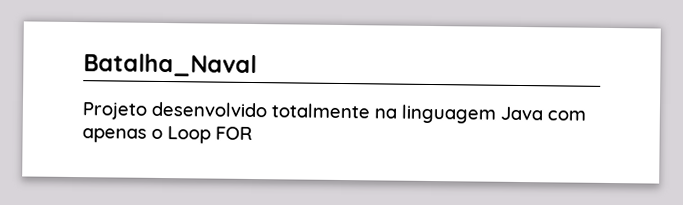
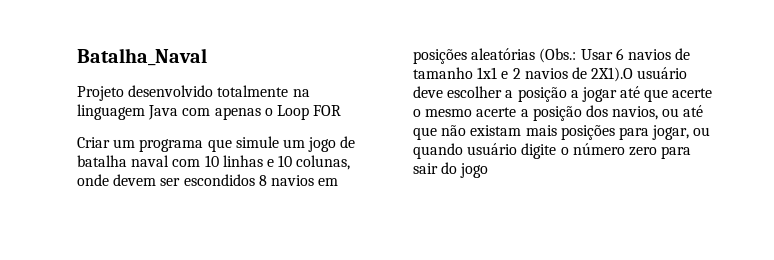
(253, 133) none -> [77,136,356,152] [77,155,351,170] [77,174,339,186] [413,48,691,64] [413,67,688,82] [413,86,713,102] [413,105,704,121] [413,125,711,140] [413,143,692,159] [413,162,489,178] // Criar um programa que simule um jogo de batalha naval com 10 linhas e 10 colunas, onde devem ser escondidos 8 navios em posições aleatórias (Obs.: Usar 6 navios de tamanho 1x1 e 2 navios de 2X1).O usuário deve escolher a posição a jogar até que acerte o mesmo acerte a posição dos navios, ou até que não existam mais posições para jogar, ou quando usuário digite o número zero para sair do jogo

